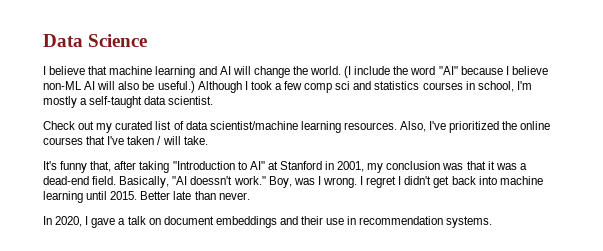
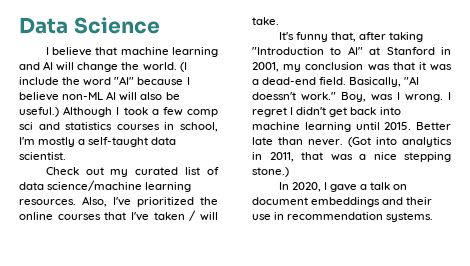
[209,121,298,130] scientist/machine -> [47,180,143,191] science/machine
(250, 196) none -> [348,137,452,147] [252,152,451,162] [252,167,289,177] (Got into analytics in 2011, that was a nice stepping stone.)

